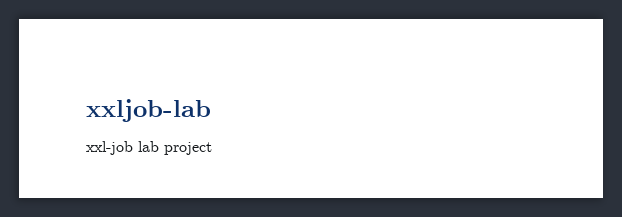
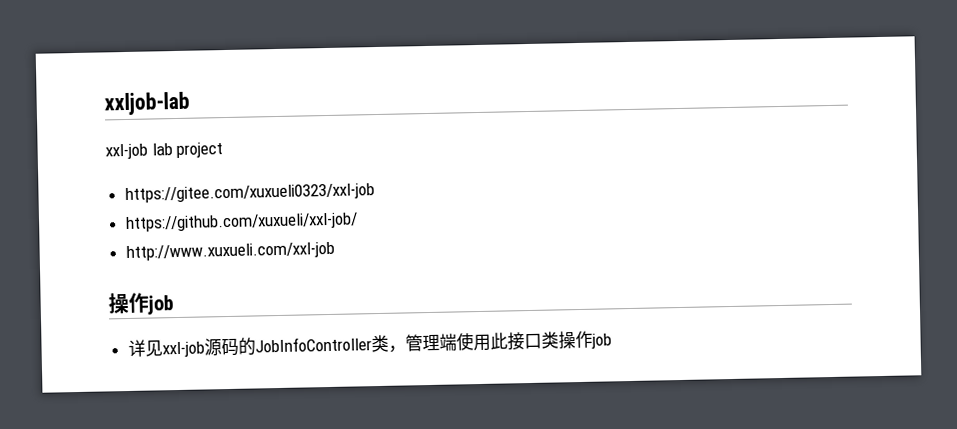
(212, 148) none -> [124,183,375,204] [124,212,358,233] [125,241,335,262] [108,292,174,315] [127,330,612,358] // https://gitee.com/xuxueli0323/xxl-job // https://github.com/xuxueli/xxl-job/ // http://www.xuxueli.com/xxl-job // 操作job // 详见xxl-job源码的JobInfoController类，管理端使用此接口类操作job

